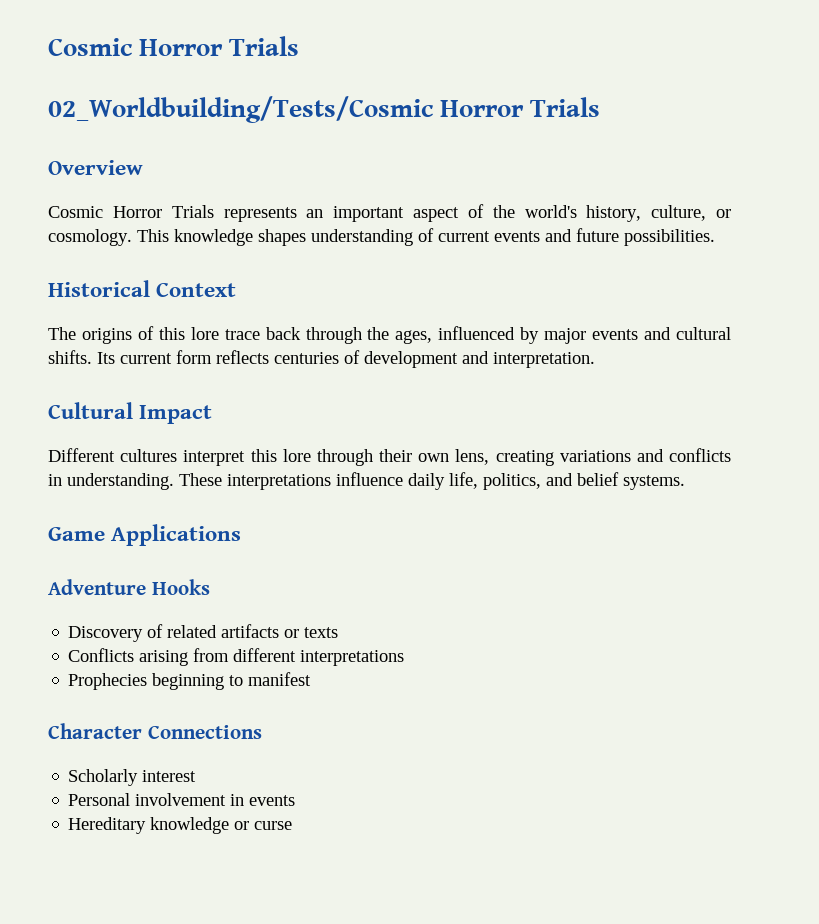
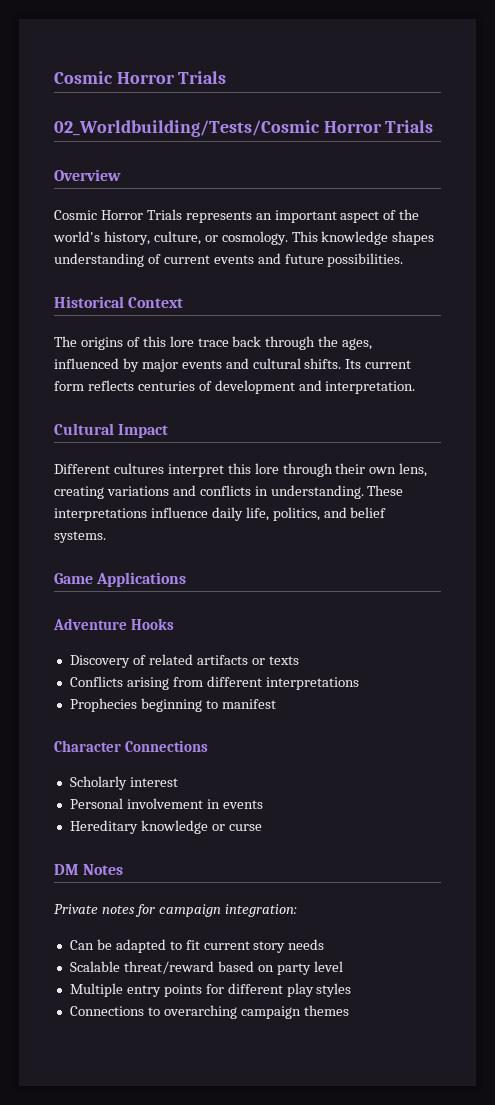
(293, 825) none -> [54,864,124,875] [54,904,297,917] [69,939,325,953] [69,961,343,975] [69,983,352,997] [69,1005,349,1019] // DM Notes // Private notes for campaign integration: // Can be adapted to fit current story needs // Scalable threat/reward based on party level // Multiple entry points for different play styles // Connections to overarching campaign themes

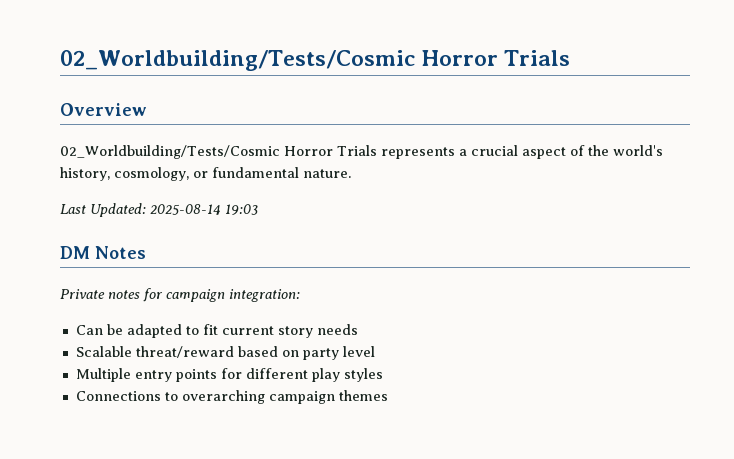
[54,71,227,84] Cosmic Horror Trials // -> (60, 60) none
[54,210,97,220] Cosmic -> [60,145,280,159] 02_Worldbuilding/Tests/Cosmic
[255,210,337,223] an important -> [458,145,518,156] a crucial
[153,231,435,245] [54,253,404,267] [54,296,184,308] [54,336,373,350] [54,358,412,372] [54,380,416,394] [54,423,169,438] [54,463,428,477] [54,485,404,499] [54,507,387,521] [54,531,106,543] [54,572,187,587] [53,618,175,630] [69,654,299,668] [69,676,359,690] [69,698,276,712] [54,740,209,752] [69,776,178,790] [69,798,263,809] [69,820,262,834] culture, or cosmology. This knowledge shapes understanding of current events and future possibilities. // Historical Context // The origins of this lore trace back through the ages, influenced by major events and cultural shifts. Its current form reflects centuries of development and interpretation. // Cultural Impact // Different cultures interpret this lore through their own lens, creating variations and conflicts in understanding. These interpretations influence daily life, politics, and belief systems. // Game Applications // Adventure Hooks // Discovery of related artifacts or texts // Conflicts arising from different interpretations // Prophecies beginning to manifest // Character Connections // Scholarly interest // Personal involvement in events // Hereditary knowledge or curse -> [114,167,351,181] [60,203,258,217] cosmology, or fundamental nature. // Last Updated: 2025-08-14 19:03

